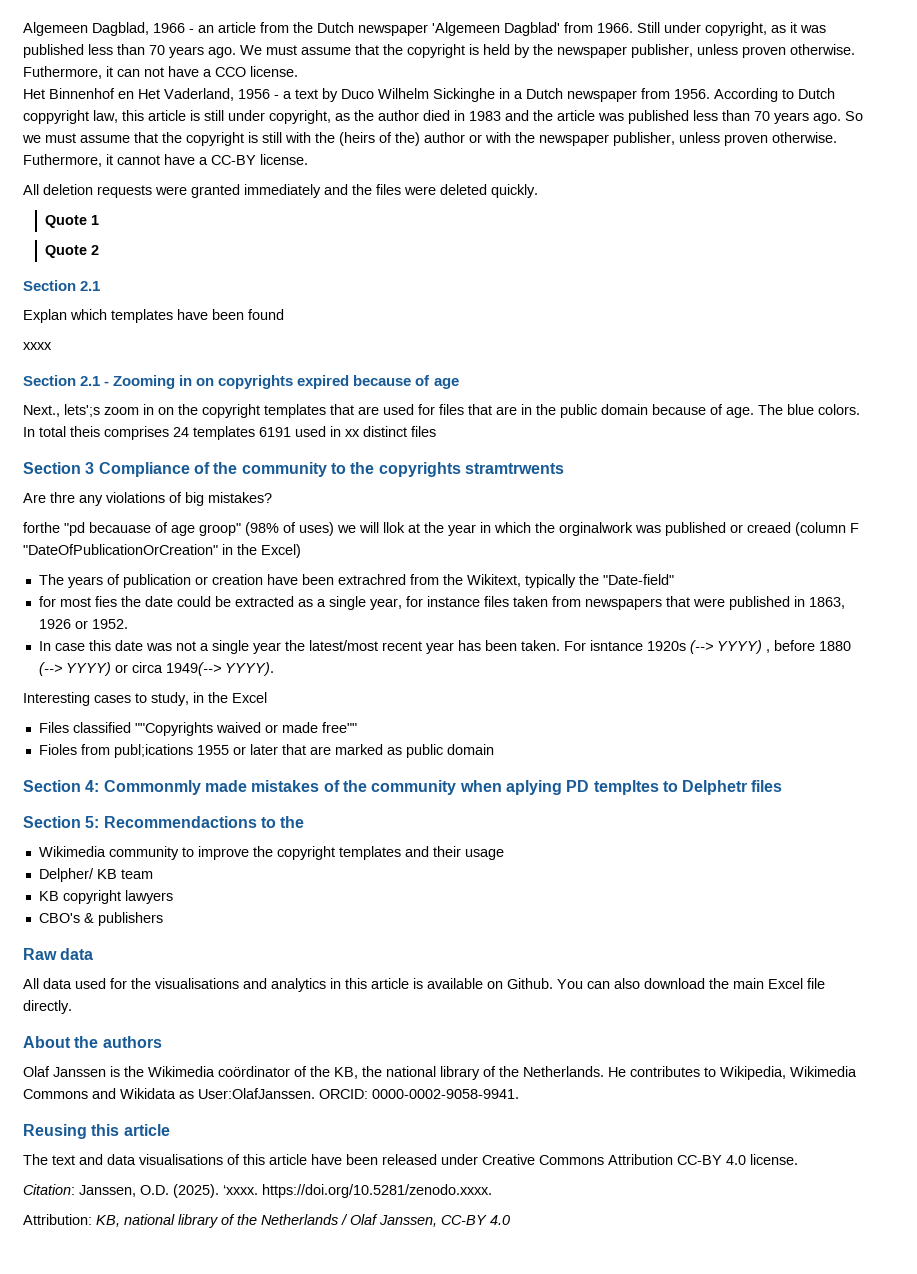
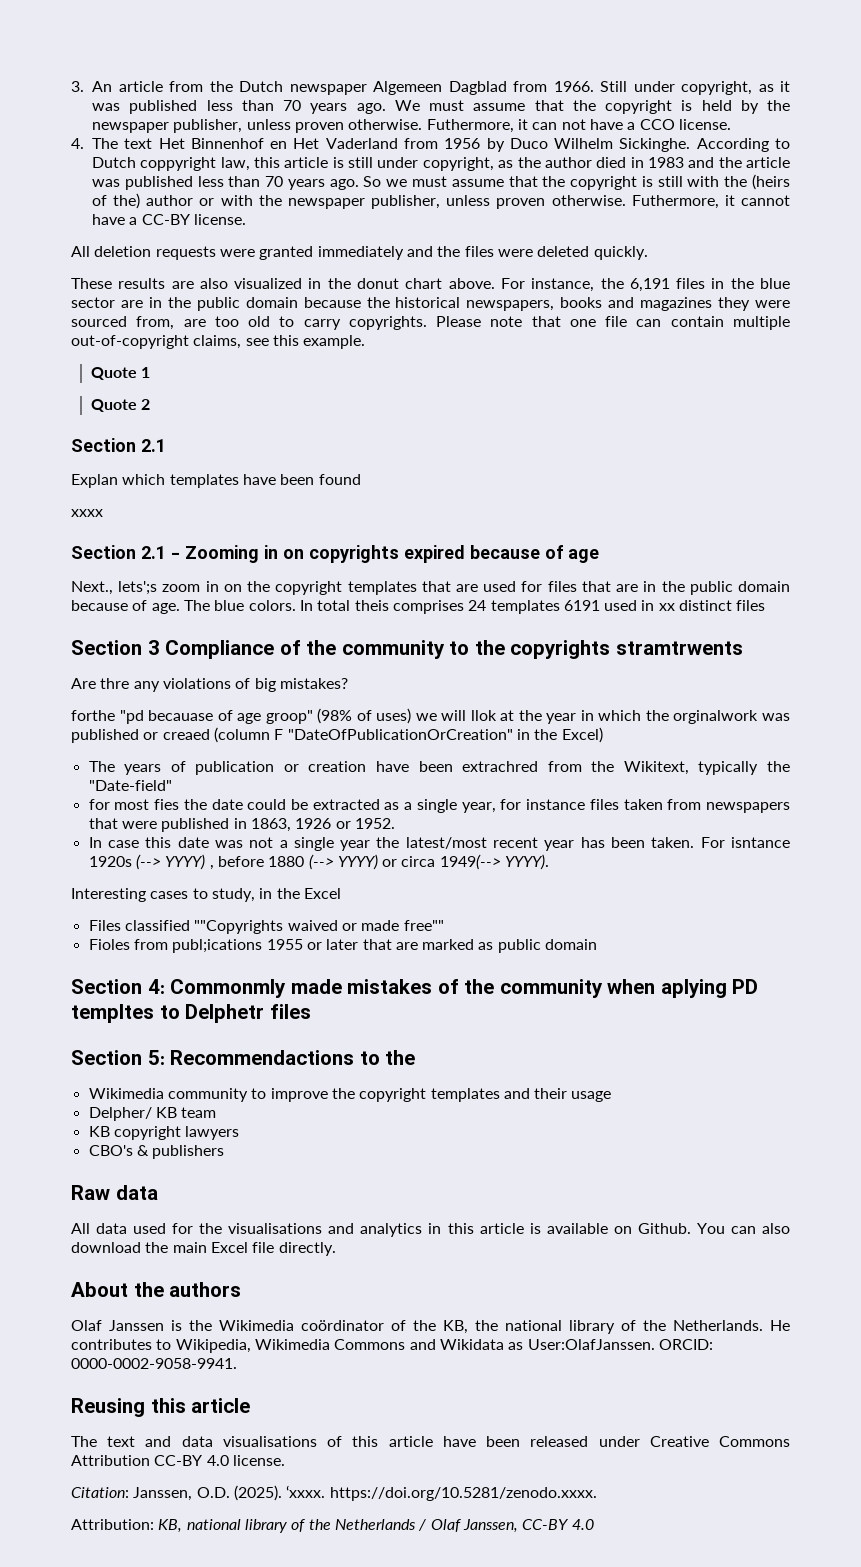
[23,22,214,36] Algemeen Dagblad, 1966 - an -> [71,81,112,92] 3. An
[432,22,560,36] 'Algemeen Dagblad' -> [373,81,507,95] Algemeen Dagblad
(298, 71) none -> [71,138,153,149] 4. The text
[164,88,710,102] Vaderland, 1956 - a text by Duco Wilhelm Sickinghe in a Dutch newspaper from 1956. -> [325,138,691,152] Vaderland from 1956 by Duco Wilhelm Sickinghe.
(538, 191) none -> [71,278,790,292] [71,297,791,311] [71,316,790,330] [71,335,366,349] // These results are also visualized in the donut chart above. For instance, the 6,191 files in the blue sector are in the public domain because the historical newspapers, books and magazines they were sourced from, are too old to carry copyrights. Please note that one file can contain multiple out-of-copyright claims, see this example.

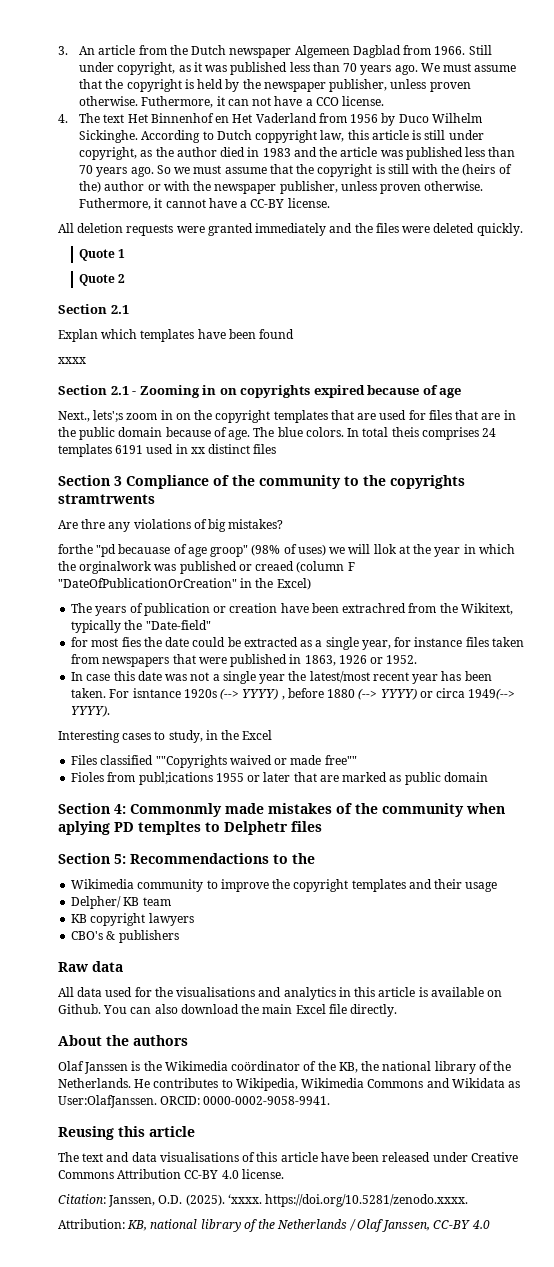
[71,278,790,292] [71,297,791,311] [71,316,790,330] [71,335,366,349] // These results are also visualized in the donut chart above. For instance, the 6,191 files in the blue sector are in the public domain because the historical newspapers, books and magazines they were sourced from, are too old to carry copyrights. Please note that one file can contain multiple out-of-copyright claims, see this example. -> (523, 229) none

